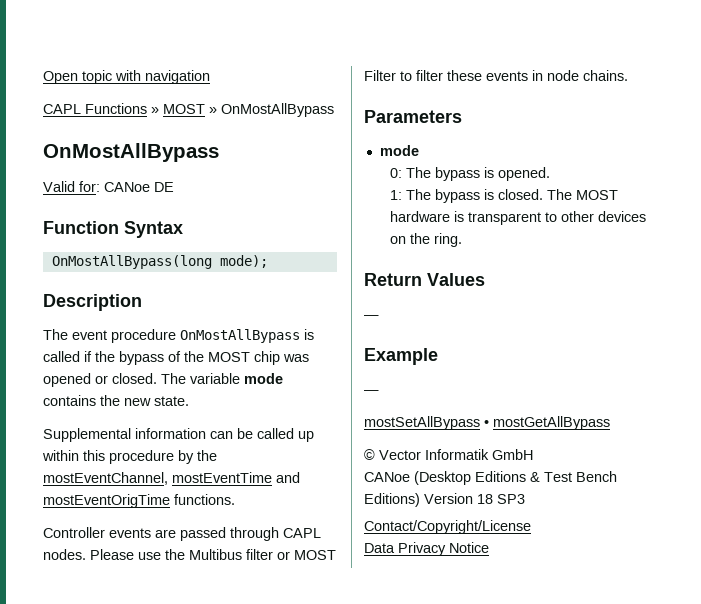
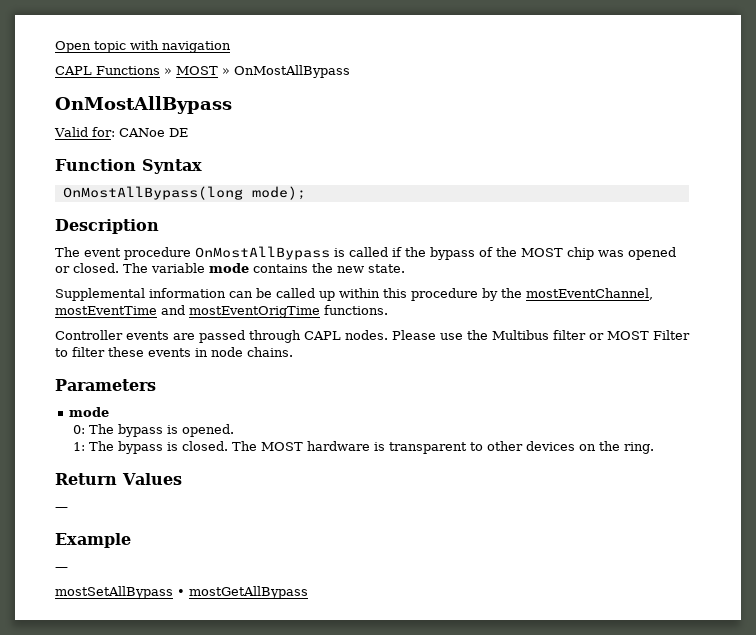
[364,449,533,460] [364,471,617,485] [364,493,525,507] [364,520,531,534] [364,542,489,556] // © Vector Informatik GmbH // CANoe (Desktop Editions & Test Bench Editions) Version 18 SP3 // Contact/Copyright/License // Data Privacy Notice -> (308, 592) none

